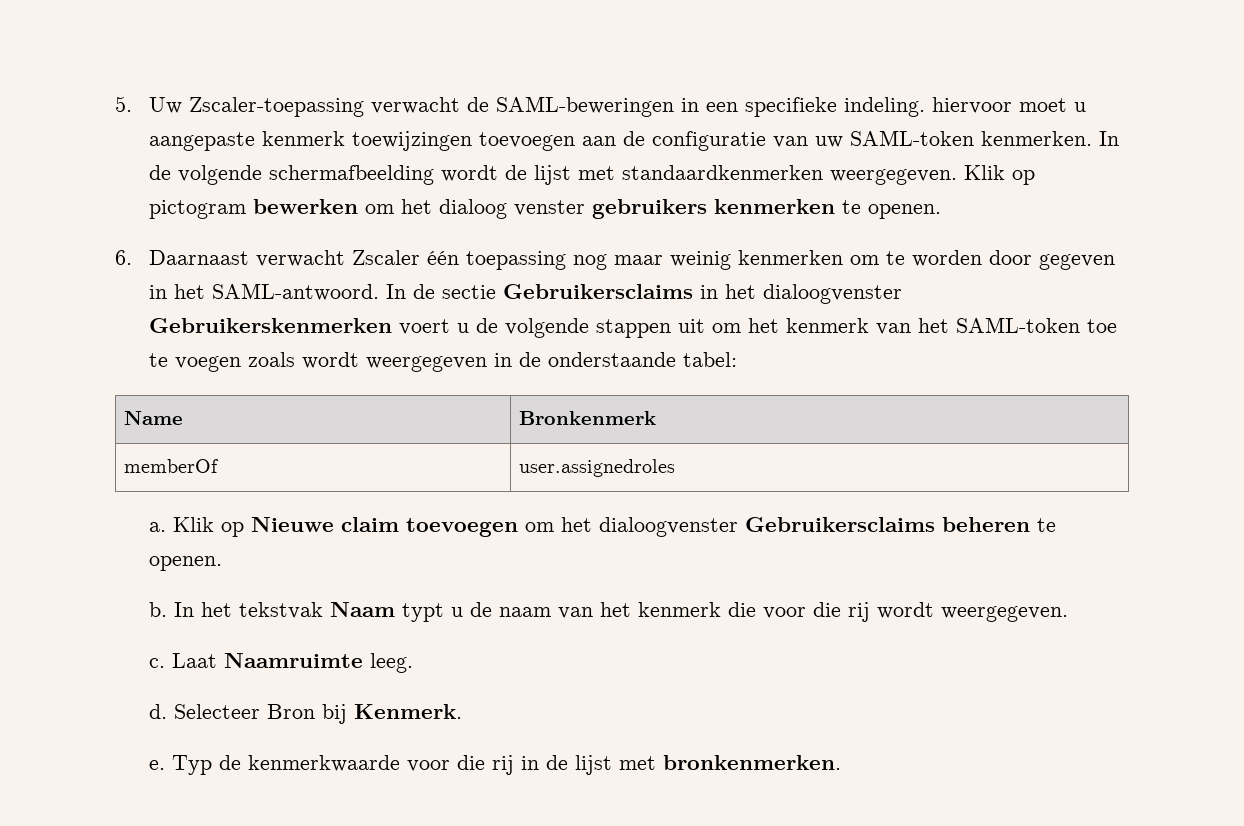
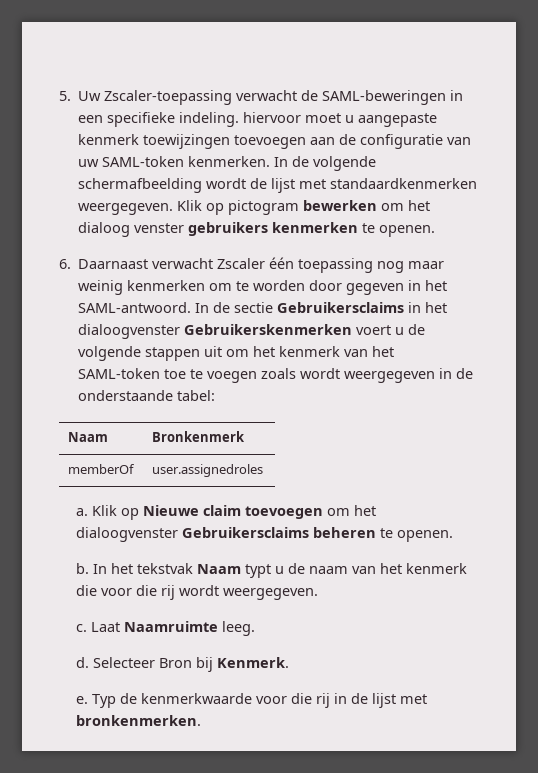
[123,411,183,425] Name -> [68,432,109,442] Naam

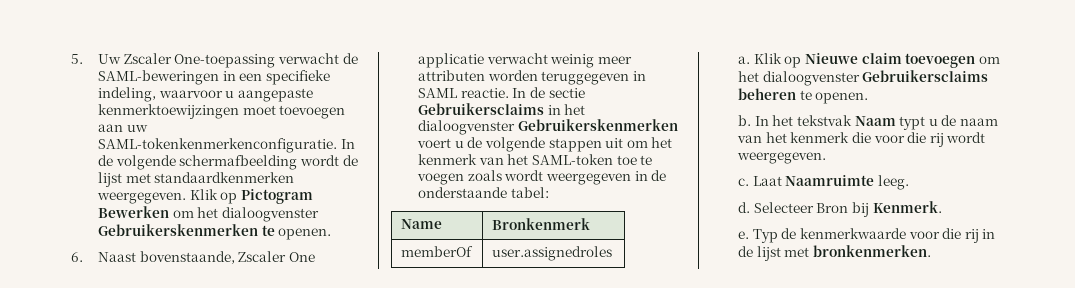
[104,90,233,105] Zscaler-toepassing -> [123,53,276,68] Zscaler One-toepassing
[179,112,438,127] [78,134,472,149] [78,156,271,167] indeling. hiervoor moet u aangepaste kenmerk toewijzingen toevoegen aan de configuratie van uw SAML-token kenmerken. -> [97,87,313,102] [97,104,346,119] [97,124,148,132] [97,138,337,153] indeling, waarvoor u aangepaste kenmerktoewijzingen moet toevoegen aan uw SAML-tokenkenmerkenconfiguratie.
[228,200,431,215] [78,222,436,237] [59,257,445,273] [78,280,448,295] [78,302,192,313] pictogram bewerken om het dialoog venster gebruikers kenmerken te openen. // 6. Daarnaast verwacht Zscaler één toepassing nog maar weinig kenmerken om te worden door gegeven in het SAML-antwoord. -> [240,189,313,204] [97,206,319,222] [97,224,332,240] [71,251,315,264] [417,53,632,68] [417,70,646,85] [417,88,509,98] Pictogram Bewerken om het dialoogvenster Gebruikerskenmerken te openen. // 6. Naast bovenstaande, Zscaler One applicatie verwacht weinig meer attributen worden teruggegeven in SAML reactie.
[68,432,109,442] Naam -> [401,219,443,229] Name

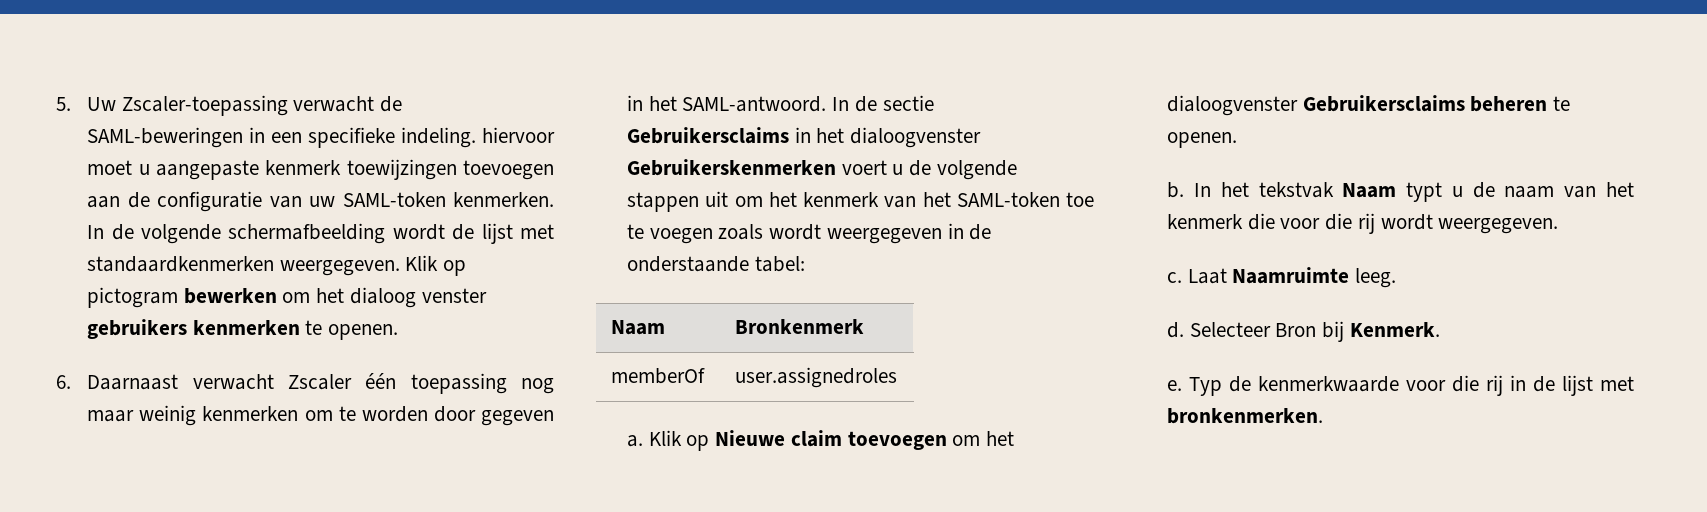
[123,53,276,68] Zscaler One-toepassing -> [121,95,288,116] Zscaler-toepassing
[97,87,313,102] [97,104,346,119] [97,124,148,132] [97,138,337,153] indeling, waarvoor u aangepaste kenmerktoewijzingen moet toevoegen aan uw SAML-tokenkenmerkenconfiguratie. -> [401,127,555,148] [87,159,554,180] [87,191,554,212] indeling. hiervoor moet u aangepaste kenmerk toewijzingen toevoegen aan de configuratie van uw SAML-token kenmerken.
[240,189,313,204] [97,206,319,222] [97,224,332,240] [71,251,315,264] [417,53,632,68] [417,70,646,85] [417,88,509,98] Pictogram Bewerken om het dialoogvenster Gebruikerskenmerken te openen. // 6. Naast bovenstaande, Zscaler One applicatie verwacht weinig meer attributen worden teruggegeven in SAML reactie. -> [87,287,487,308] [87,319,399,340] [56,373,554,394] [87,405,554,426] [627,95,827,112] pictogram bewerken om het dialoog venster gebruikers kenmerken te openen. // 6. Daarnaast verwacht Zscaler één toepassing nog maar weinig kenmerken om te worden door gegeven in het SAML-antwoord.
[401,219,443,229] Name -> [611,320,666,335] Naam

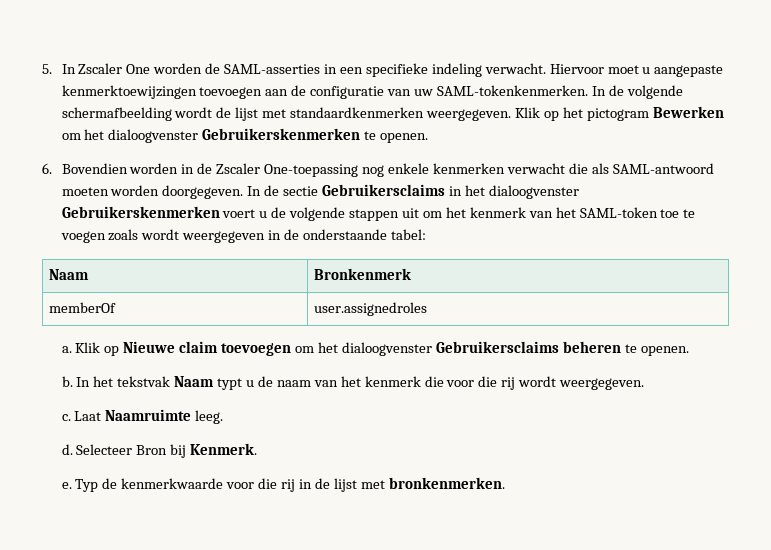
[87,95,403,116] [87,127,555,148] Uw Zscaler-toepassing verwacht de SAML-beweringen in een specifieke indeling. hiervoor -> [61,63,604,77] In Zscaler One worden de SAML-asserties in een specifieke indeling verwacht. Hiervoor
[265,159,457,180] kenmerk toewijzingen -> [61,85,197,99] kenmerktoewijzingen
[342,192,554,207] SAML-token kenmerken. -> [436,85,588,96] SAML-tokenkenmerken.
[87,287,487,308] [87,319,399,340] [56,373,554,394] [87,405,554,426] [627,95,827,112] pictogram bewerken om het dialoog venster gebruikers kenmerken te openen. // 6. Daarnaast verwacht Zscaler één toepassing nog maar weinig kenmerken om te worden door gegeven in het SAML-antwoord. -> [562,106,724,121] [61,128,429,143] [42,163,714,177] [61,185,244,199] het pictogram Bewerken om het dialoogvenster Gebruikerskenmerken te openen. // 6. Bovendien worden in de Zscaler One-toepassing nog enkele kenmerken verwacht die als SAML-antwoord moeten worden doorgegeven.

